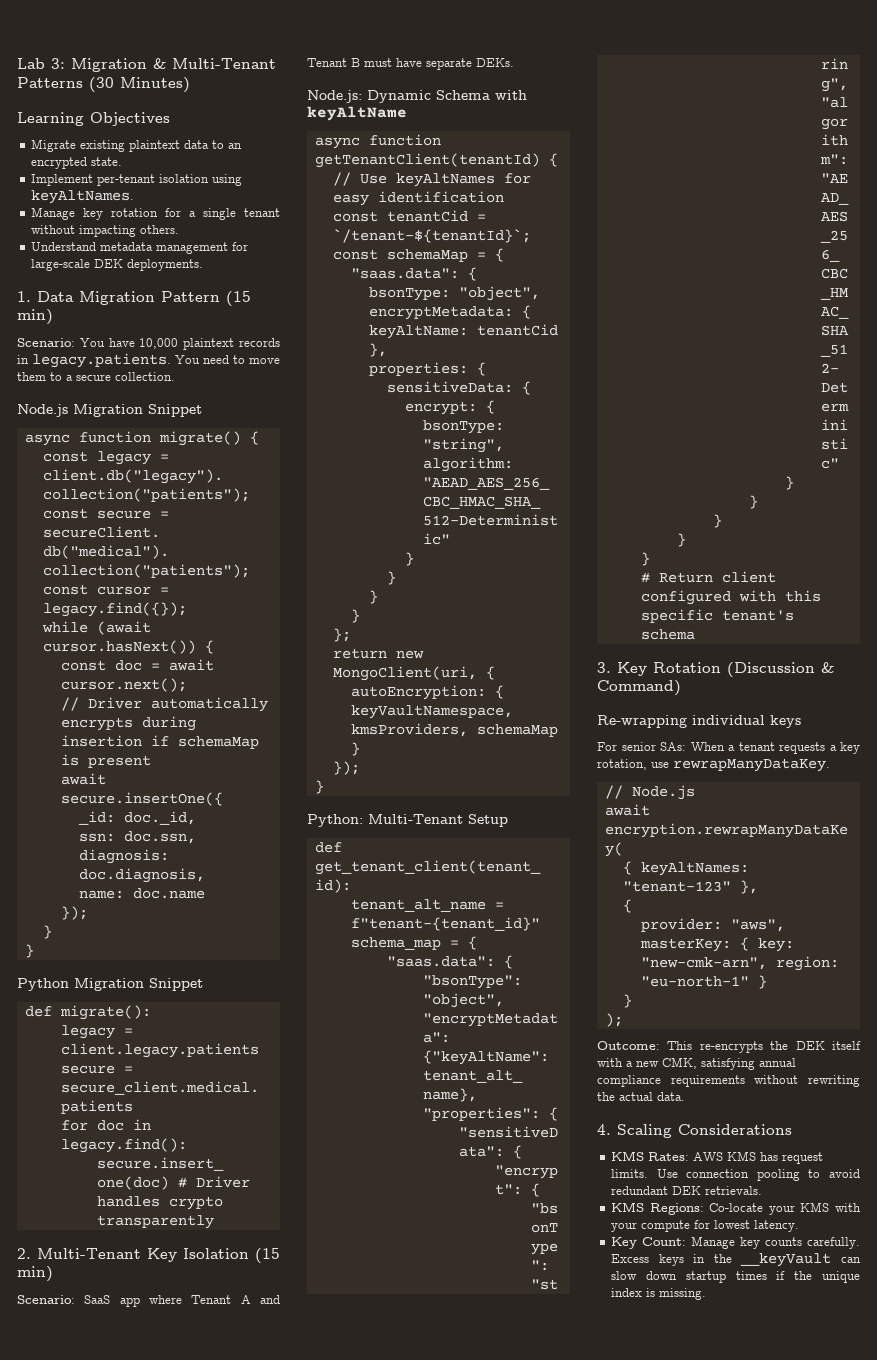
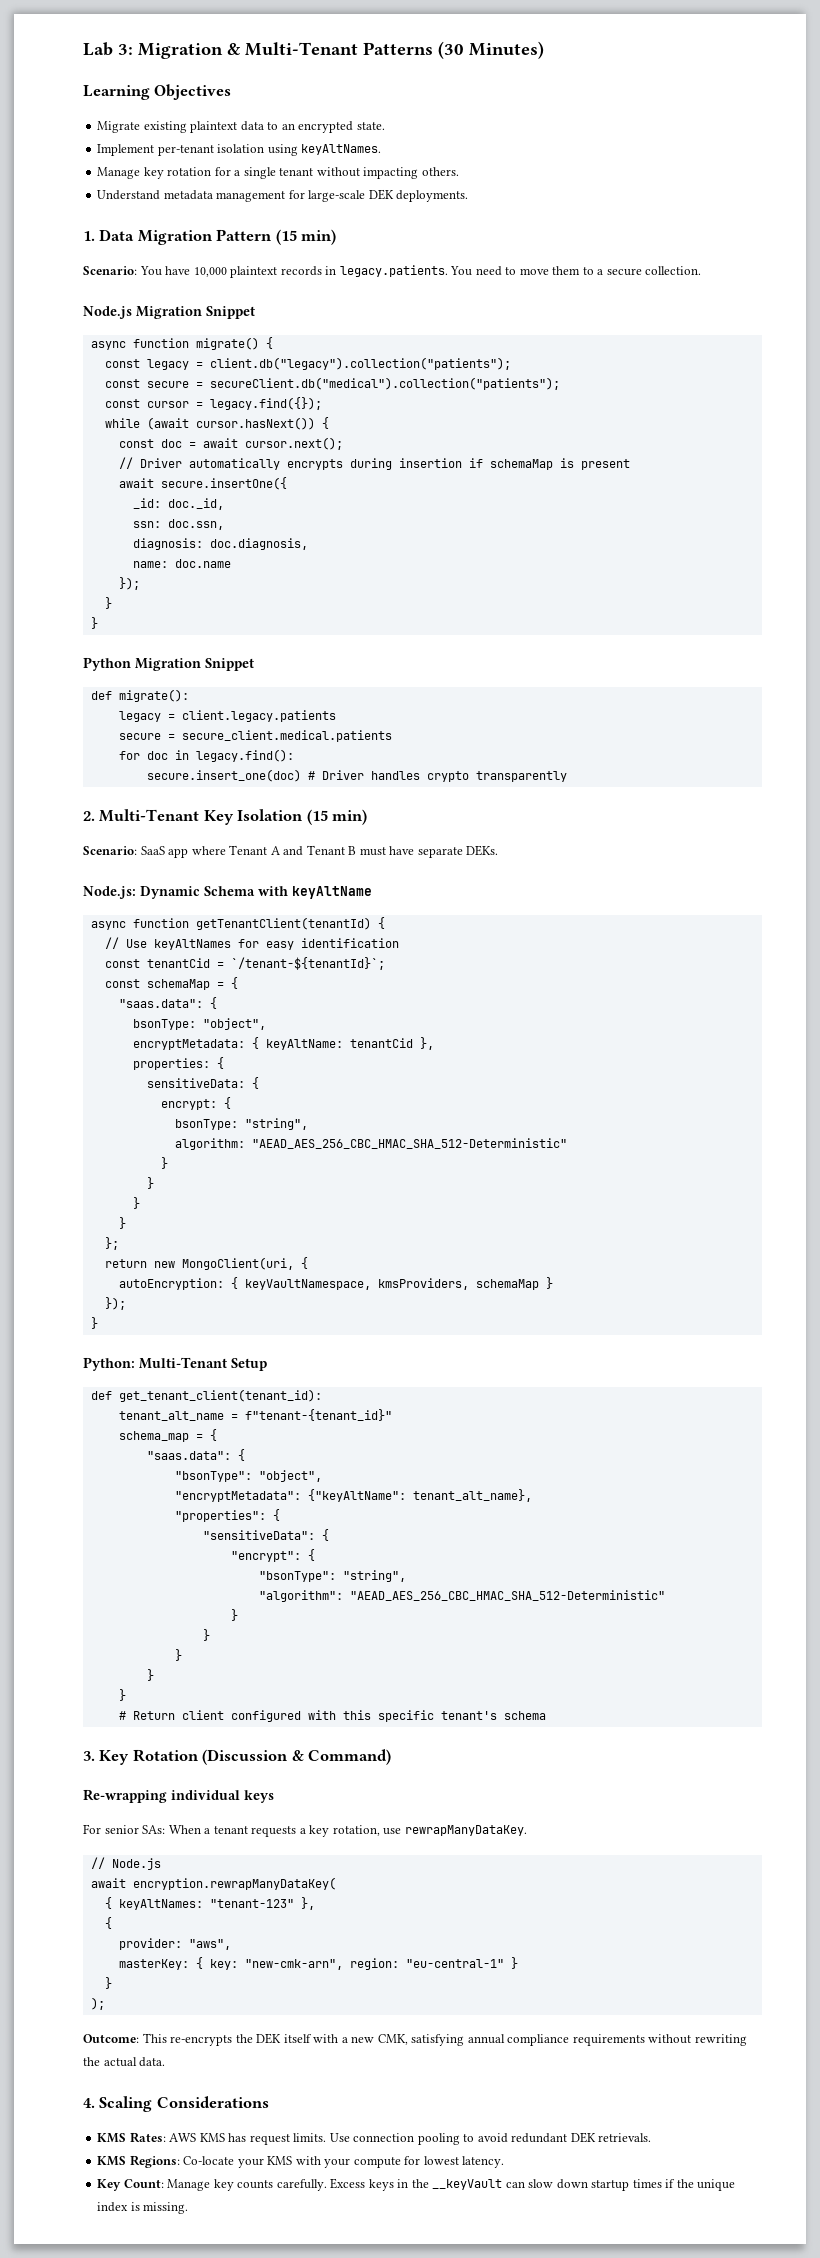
[640,976,749,987] "eu-north-1" -> [405,1959,504,1968] "eu-central-1"

